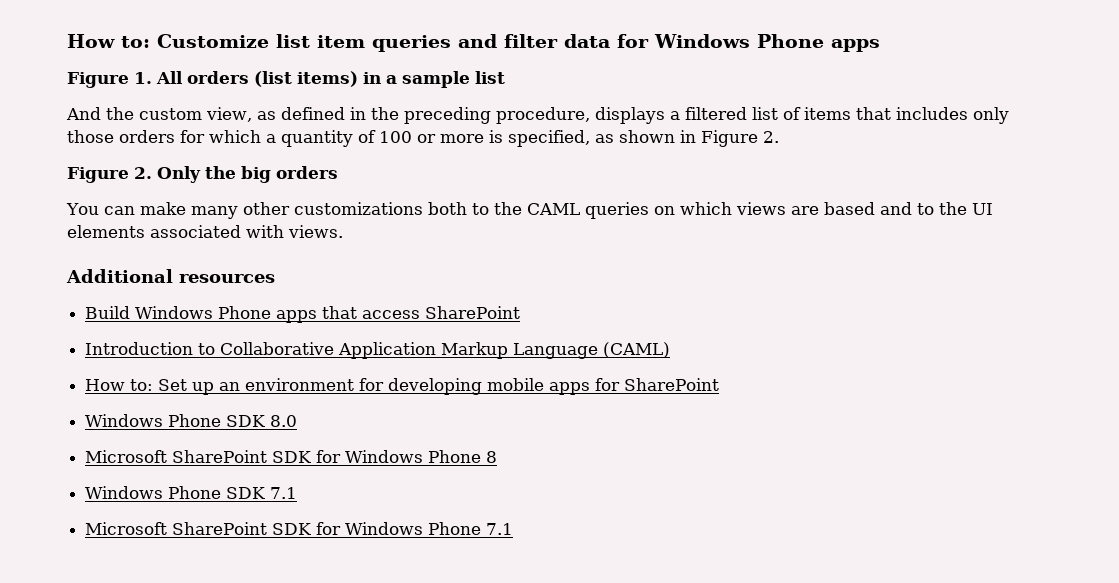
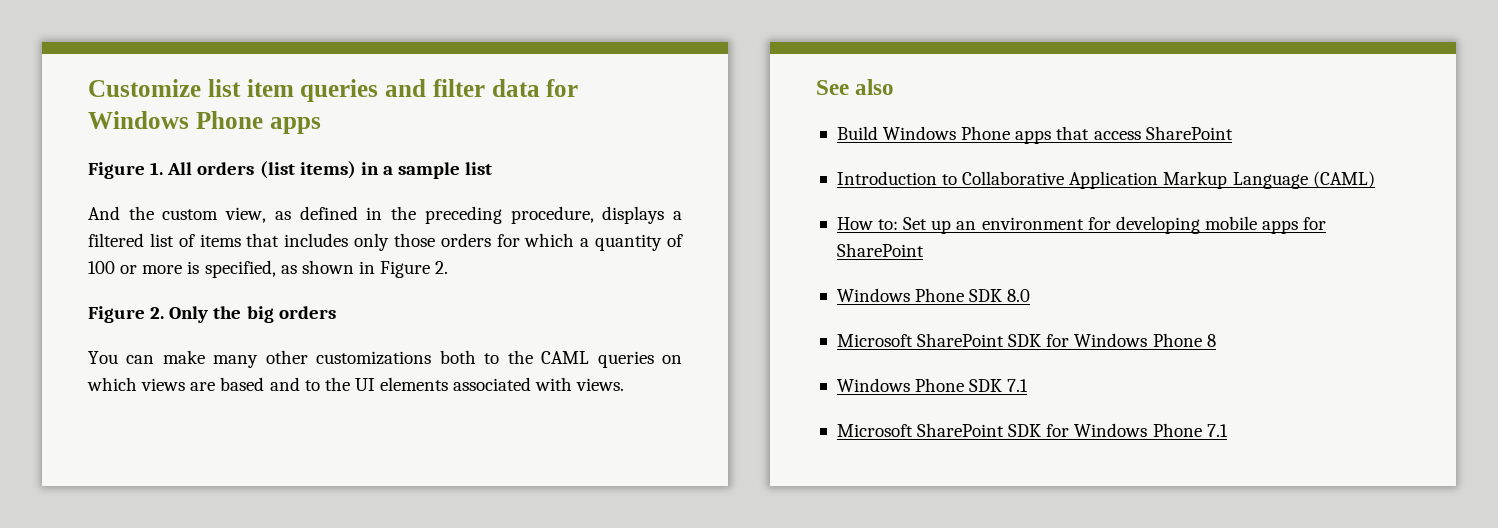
[67,34,150,48] How to: -> (88, 88) none
[66,269,275,283] Additional resources -> [816,79,895,95] See also

